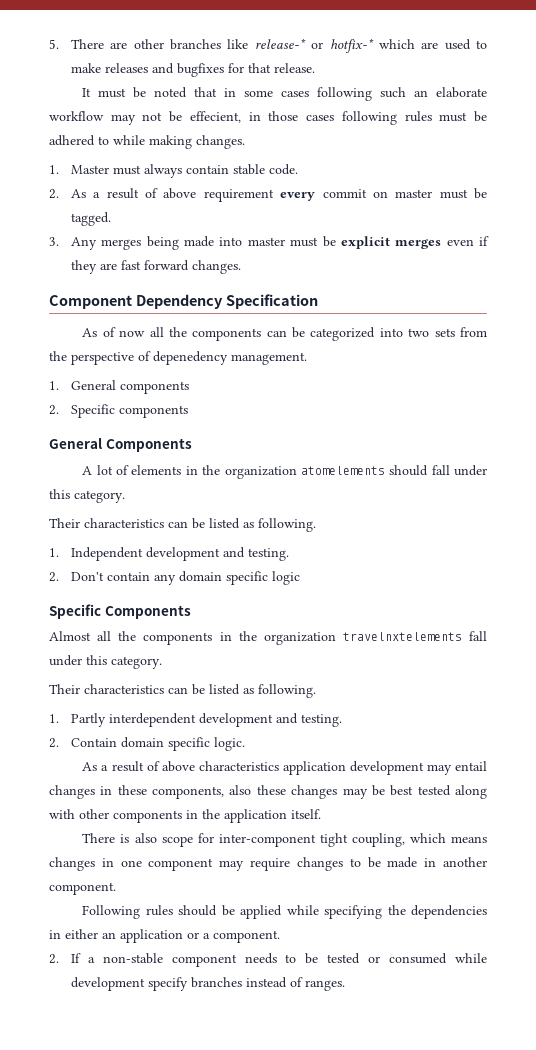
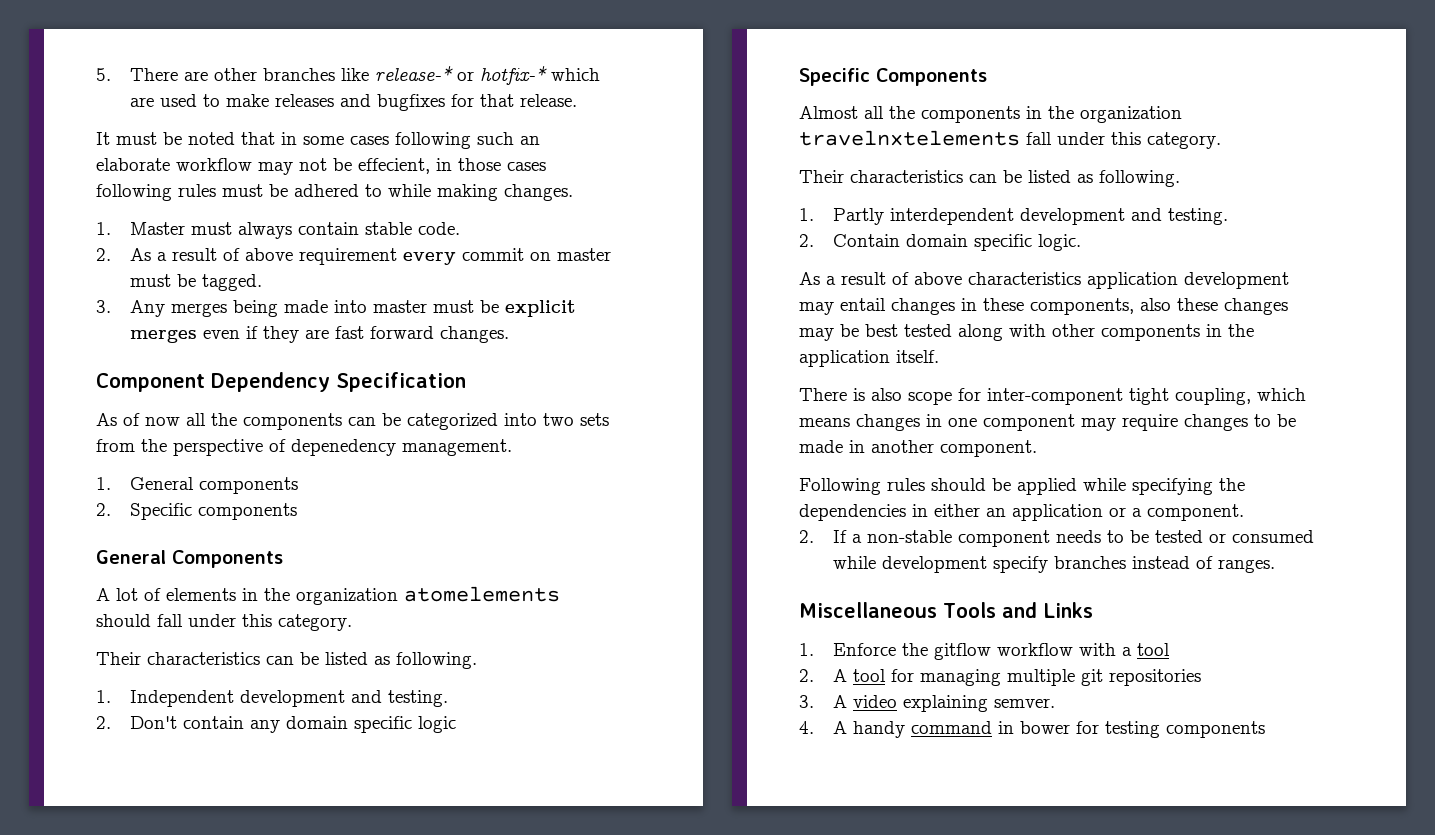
(345, 985) none -> [799,602,1093,618] [799,643,1170,660] [799,669,1201,686] [799,695,1055,712] [799,721,1265,738] // Miscellaneous Tools and Links // 1. Enforce the gitflow workflow with a tool // 2. A tool for managing multiple git repositories // 3. A video explaining semver. // 4. A handy command in bower for testing components

